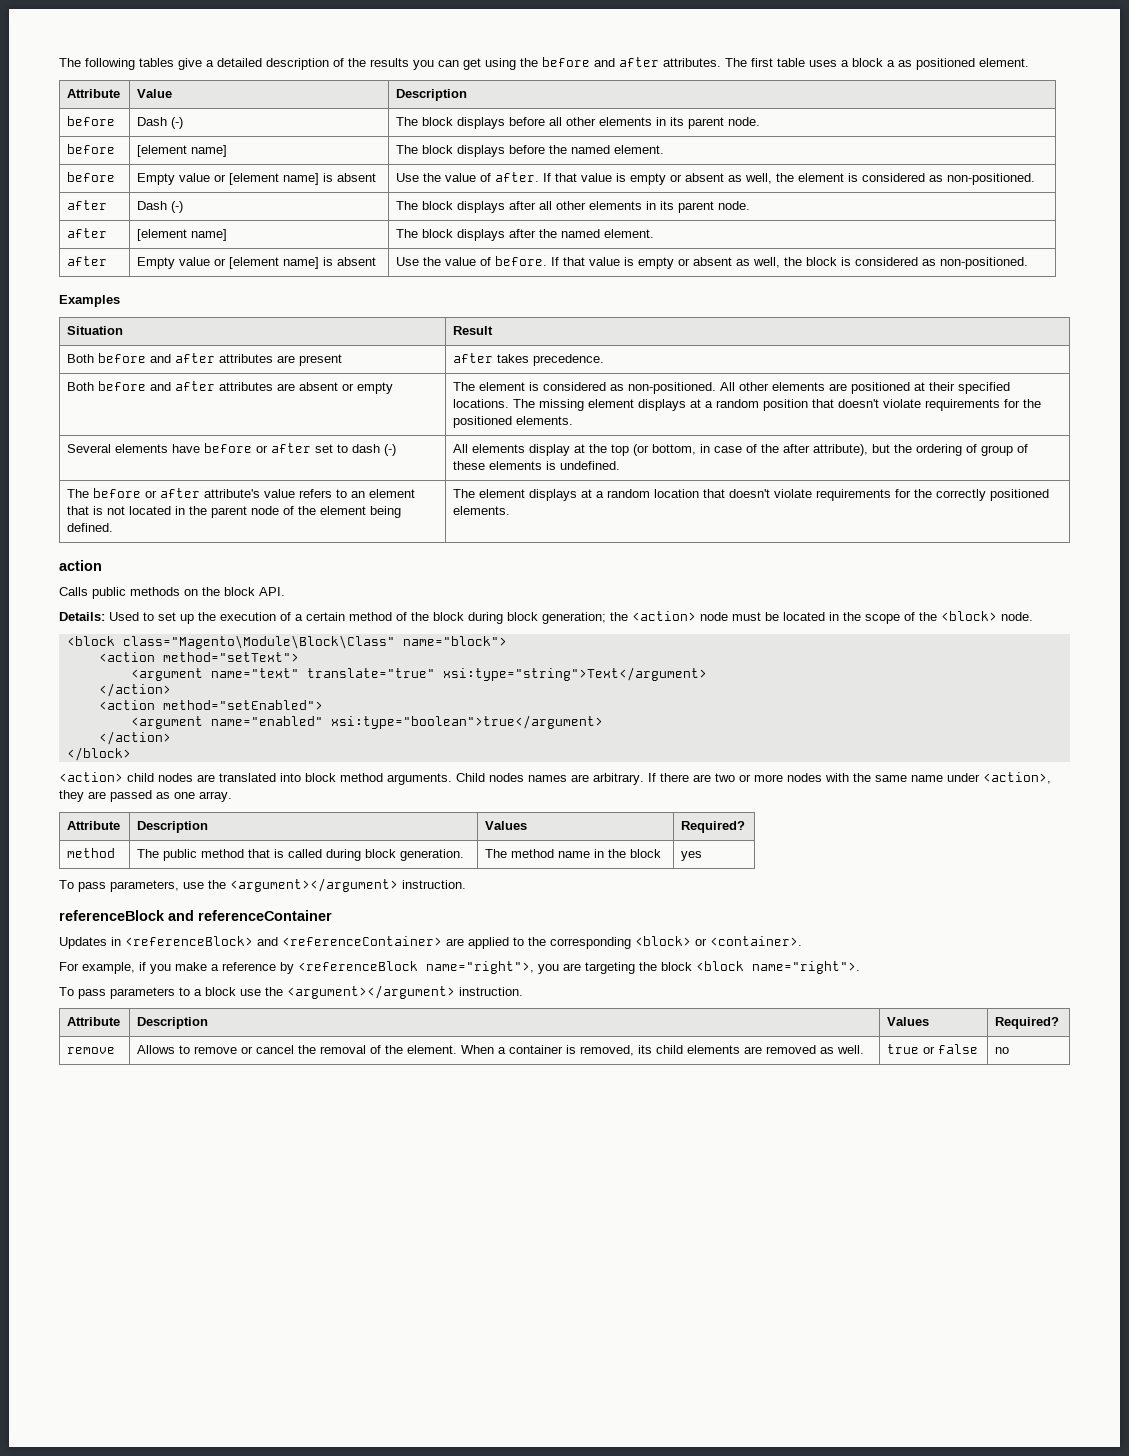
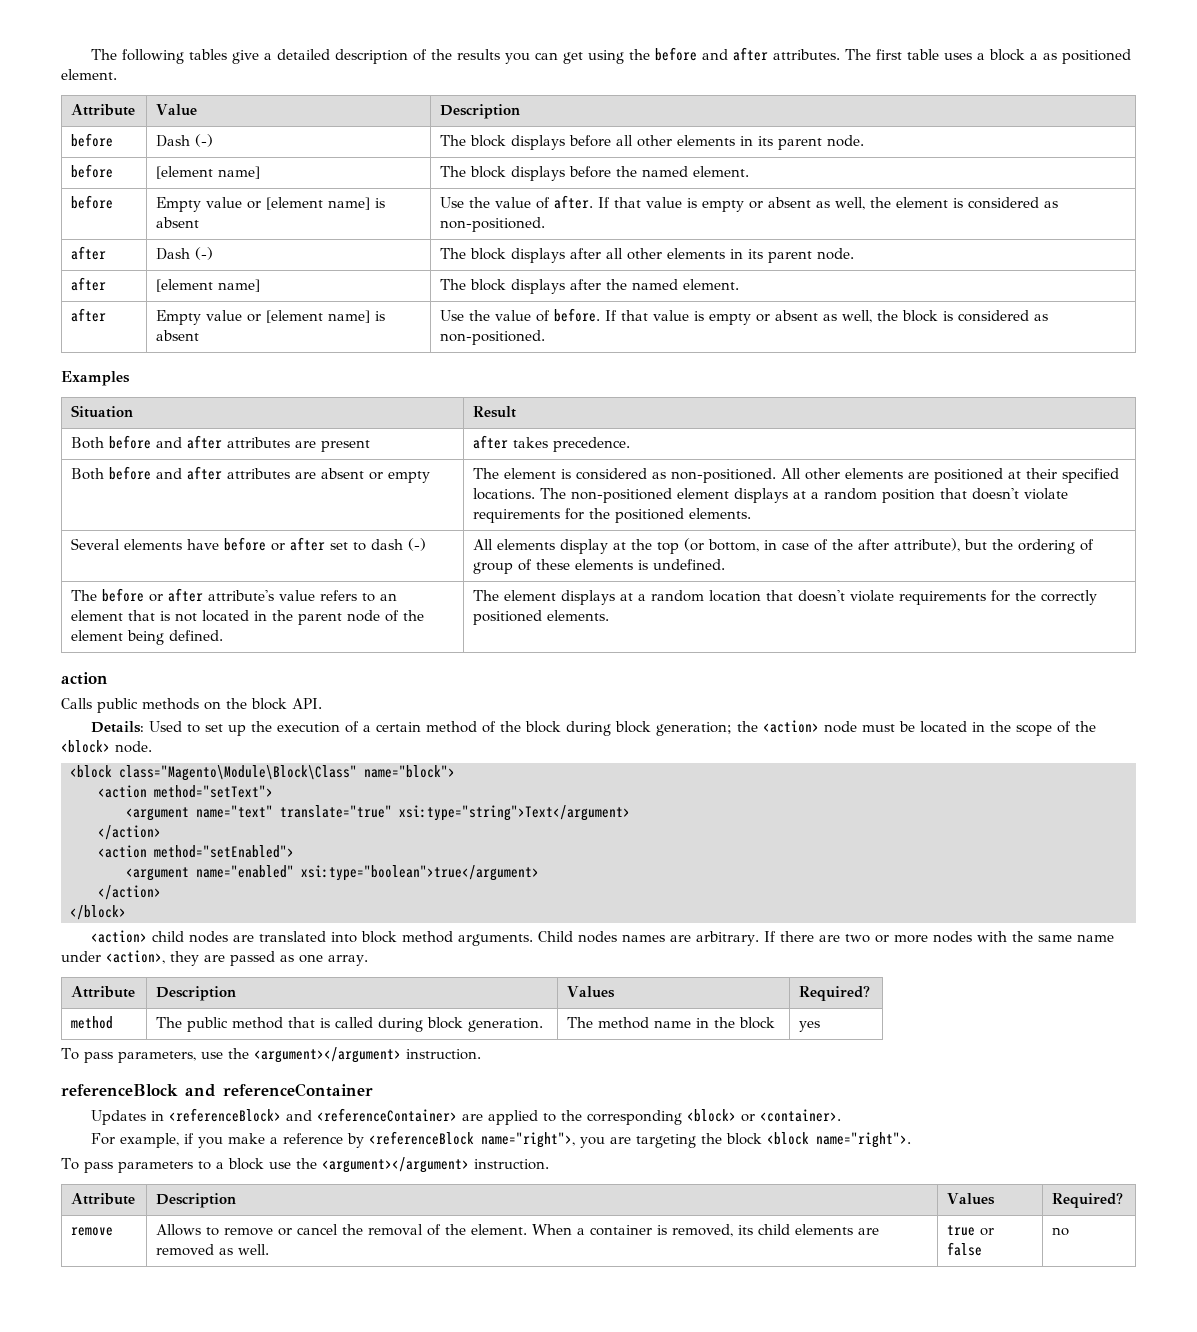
[539,399,585,411] missing -> [571,488,673,503] non-positioned

